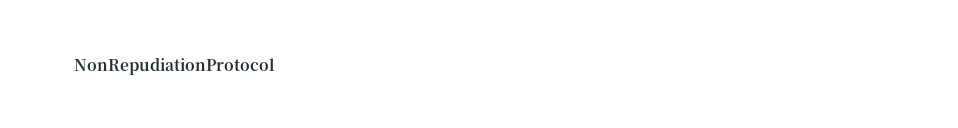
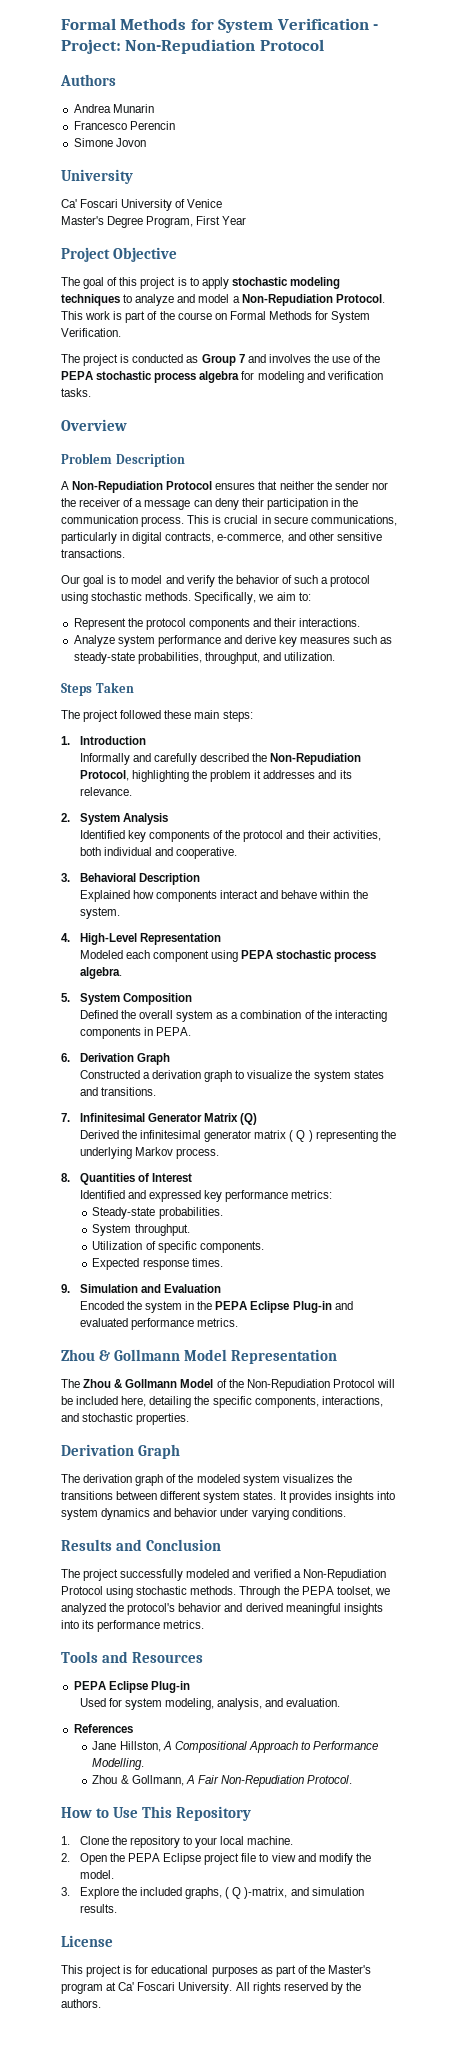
[74,57,275,75] NonRepudiationProtocol -> [61,18,379,33] [61,39,324,54] [60,74,116,86] [73,104,154,113] [73,121,175,130] [73,138,146,147] [61,169,133,184] [61,199,223,211] [61,216,247,228] [61,247,177,262] [61,277,340,289] [61,294,385,306] [61,311,371,323] [61,328,121,337] [61,354,381,366] [61,371,383,383] [61,388,91,397] [61,419,127,431] [61,453,185,467] [61,481,388,493] [61,498,359,510] [61,515,397,527] [61,532,382,544] [61,549,125,558] [61,575,371,587] [61,592,311,604] [73,618,361,630] [73,635,393,647] [73,652,336,664] [61,682,134,696] [61,710,253,722] [61,736,146,745] [79,753,362,765] [79,770,352,782] [79,787,132,796] [61,813,168,825] [79,830,381,842] [79,847,238,859] [61,873,200,885] [79,890,368,902] [79,907,120,919] [61,933,221,945] [79,950,377,962] [79,967,122,979] [61,993,192,1005] [79,1010,387,1022] [79,1027,192,1039] [61,1053,170,1065] [79,1070,384,1082] [79,1087,156,1096] [61,1113,258,1125] [79,1130,396,1142] [79,1147,220,1159] [61,1173,193,1185] [79,1190,333,1202] [92,1207,223,1219] [92,1224,190,1236] [92,1241,264,1253] [92,1258,223,1270] [61,1284,222,1293] [79,1301,353,1313] [79,1318,239,1330] [61,1349,337,1364] [61,1379,395,1391] [61,1396,383,1408] [61,1413,190,1425] [61,1444,180,1459] [61,1474,352,1486] [61,1491,395,1503] [61,1508,346,1520] [61,1539,221,1551] [61,1569,386,1581] [61,1586,390,1598] [61,1603,383,1615] [61,1620,205,1632] [61,1651,203,1663] [73,1681,190,1693] [79,1698,341,1710] [73,1724,133,1733] [92,1741,379,1753] [92,1758,145,1770] [92,1775,353,1787] [61,1806,251,1821] [61,1836,294,1848] [61,1853,371,1865] [79,1870,114,1879] [61,1887,364,1899] [79,1904,117,1913] [61,1935,113,1947] [61,1965,372,1977] [61,1982,361,1994] [61,1999,101,2008] Formal Methods for System Verification - Project: Non-Repudiation Protocol // Authors // Andrea Munarin // Francesco Perencin // Simone Jovon // University // Ca' Foscari University of Venice // Master's Degree Program, First Year // Project Objective // The goal of this project is to apply stochastic modeling techniques to analyze and model a Non-Repudiation Protocol. This work is part of the course on Formal Methods for System Verification. // The project is conducted as Group 7 and involves the use of the PEPA stochastic process algebra for modeling and verification tasks. // Overview // Problem Description // A Non-Repudiation Protocol ensures that neither the sender nor the receiver of a message can deny their participation in the communication process. This is crucial in secure communications, particularly in digital contracts, e-commerce, and other sensitive transactions. // Our goal is to model and verify the behavior of such a protocol using stochastic methods. Specifically, we aim to: // Represent the protocol components and their interactions. // Analyze system performance and derive key measures such as steady-state probabilities, throughput, and utilization. // Steps Taken // The project followed these main steps: // 1. Introduction // Informally and carefully described the Non-Repudiation Protocol, highlighting the problem it addresses and its relevance. // 2. System Analysis // Identified key components of the protocol and their activities, both individual and cooperative. // 3. Behavioral Description // Explained how components interact and behave within the system. // 4. High-Level Representation // Modeled each component using PEPA stochastic process algebra. // 5. System Composition // Defined the overall system as a combination of the interacting components in PEPA. // 6. Derivation Graph // Constructed a derivation graph to visualize the system states and transitions. // 7. Infinitesimal Generator Matrix (Q) // Derived the infinitesimal generator matrix ( Q ) representing the underlying Markov process. // 8. Quantities of Interest // Identified and expressed key performance metrics: // Steady-state probabilities. // System throughput. // Utilization of specific components. // Expected response times. // 9. Simulation and Evaluation // Encoded the system in the PEPA Eclipse Plug-in and evaluated performance metrics. // Zhou & Gollmann Model Representation // The Zhou & Gollmann Model of the Non-Repudiation Protocol will be included here, detailing the specific components, interactions, and stochastic properties. // Derivation Graph // The derivation graph of the modeled system visualizes the transitions between different system states. It provides insights into system dynamics and behavior under varying conditions. // Results and Conclusion // The project successfully modeled and verified a Non-Repudiation Protocol using stochastic methods. Through the PEPA toolset, we analyzed the protocol's behavior and derived meaningful insights into its performance metrics. // Tools and Resources // PEPA Eclipse Plug-in // Used for system modeling, analysis, and evaluation. // References // Jane Hillston, A Compositional Approach to Performance Modelling. // Zhou & Gollmann, A Fair Non-Repudiation Protocol. // How to Use This Repository // 1. Clone the repository to your local machine. // 2. Open the PEPA Eclipse project file to view and modify the model. // 3. Explore the included graphs, ( Q )-matrix, and simulation results. // License // This project is for educational purposes as part of the Master's program at Ca' Foscari University. All rights reserved by the authors.

